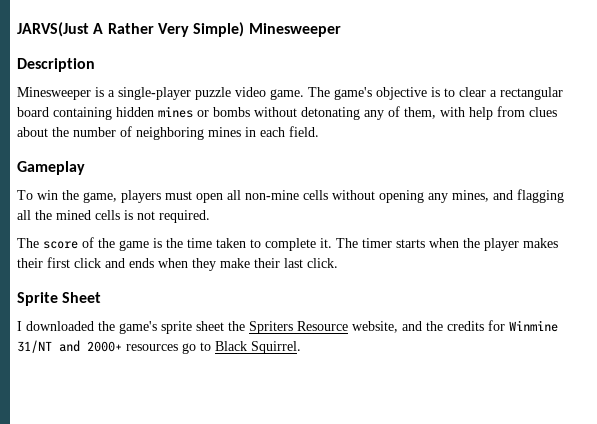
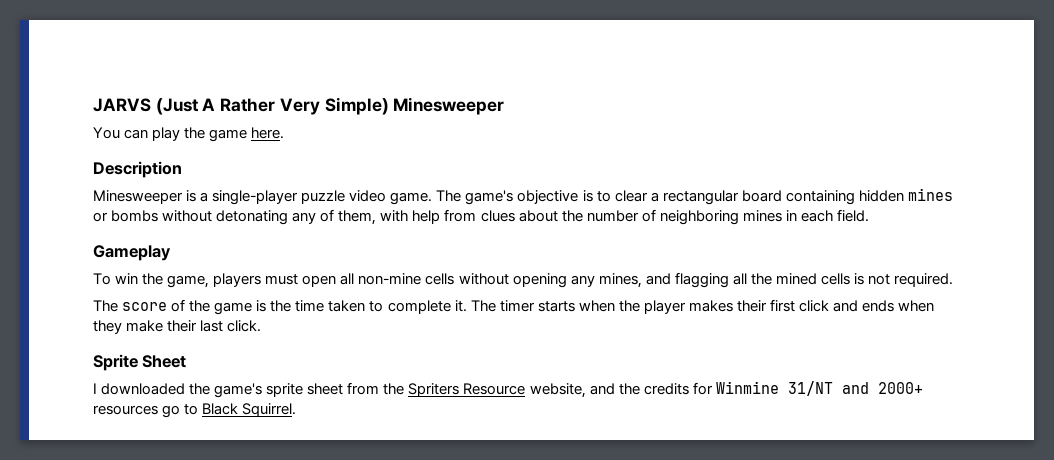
[17,22,89,37] JARVS(Just -> [93,98,199,115] JARVS (Just
(341, 30) none -> [93,127,285,142] // You can play the game here.
(224, 326) none -> [347,382,380,395] from

